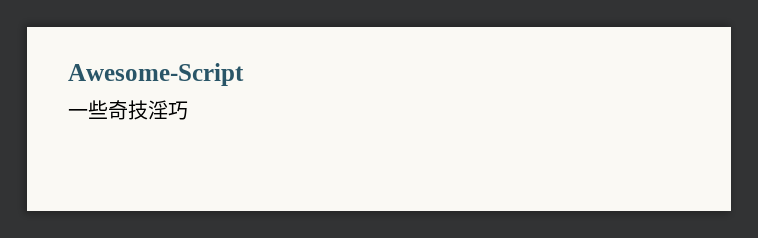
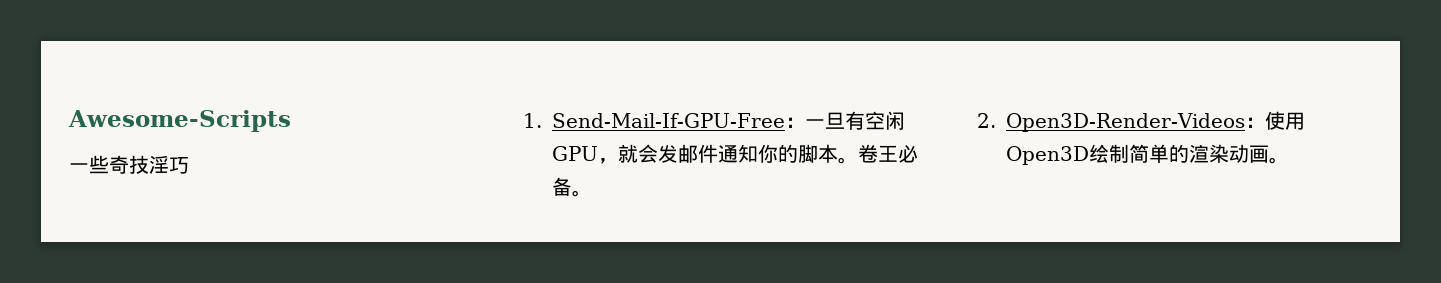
[68,63,244,86] Awesome-Script -> [68,110,291,132] Awesome-Scripts
(188, 110) none -> [523,111,905,130] [552,144,918,164] [552,177,592,197] [977,111,1305,132] [1006,144,1289,165] // 1. Send-Mail-If-GPU-Free：一旦有空闲GPU，就会发邮件通知你的脚本。卷王必备。 // 2. Open3D-Render-Videos：使用Open3D绘制简单的渲染动画。

